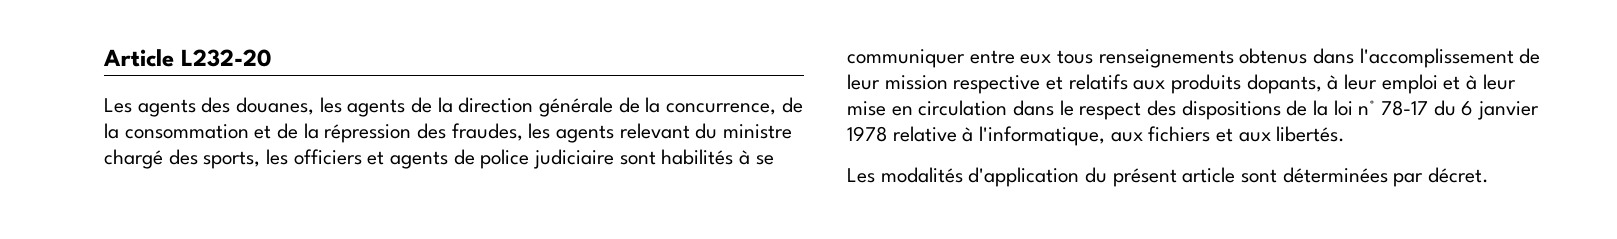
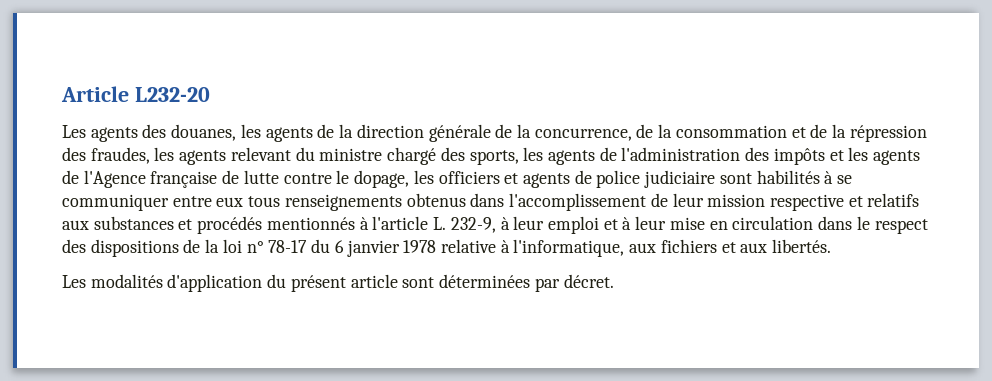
(289, 157) none -> [547,147,921,165] [62,170,434,188] agents de l'administration des impôts et les agents de l'Agence française de lutte contre le dopage, les
[1171,74,1322,94] produits dopants, -> [93,216,496,234] substances et procédés mentionnés à l'article L. 232-9,

